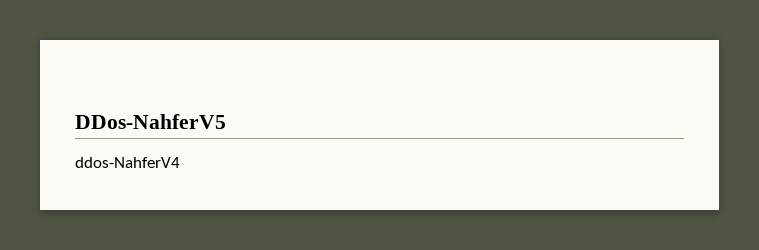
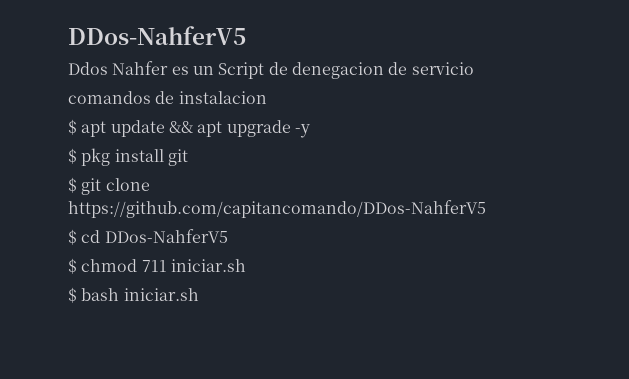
[75,114,226,129] [75,157,180,168] DDos-NahferV5 // ddos-NahferV4 -> [68,26,246,45] [68,61,474,79] [68,91,267,104] [68,119,310,138] [68,148,188,166] [68,177,150,195] [68,200,486,218] [68,229,228,245] [68,258,246,274] [68,287,199,303] DDos-NahferV5 // Ddos Nahfer es un Script de denegacion de servicio // comandos de instalacion // $ apt update && apt upgrade -y // $ pkg install git // $ git clone https://github.com/capitancomando/DDos-NahferV5 // $ cd DDos-NahferV5 // $ chmod 711 iniciar.sh // $ bash iniciar.sh

